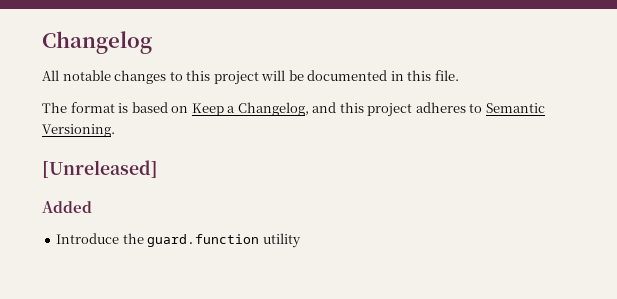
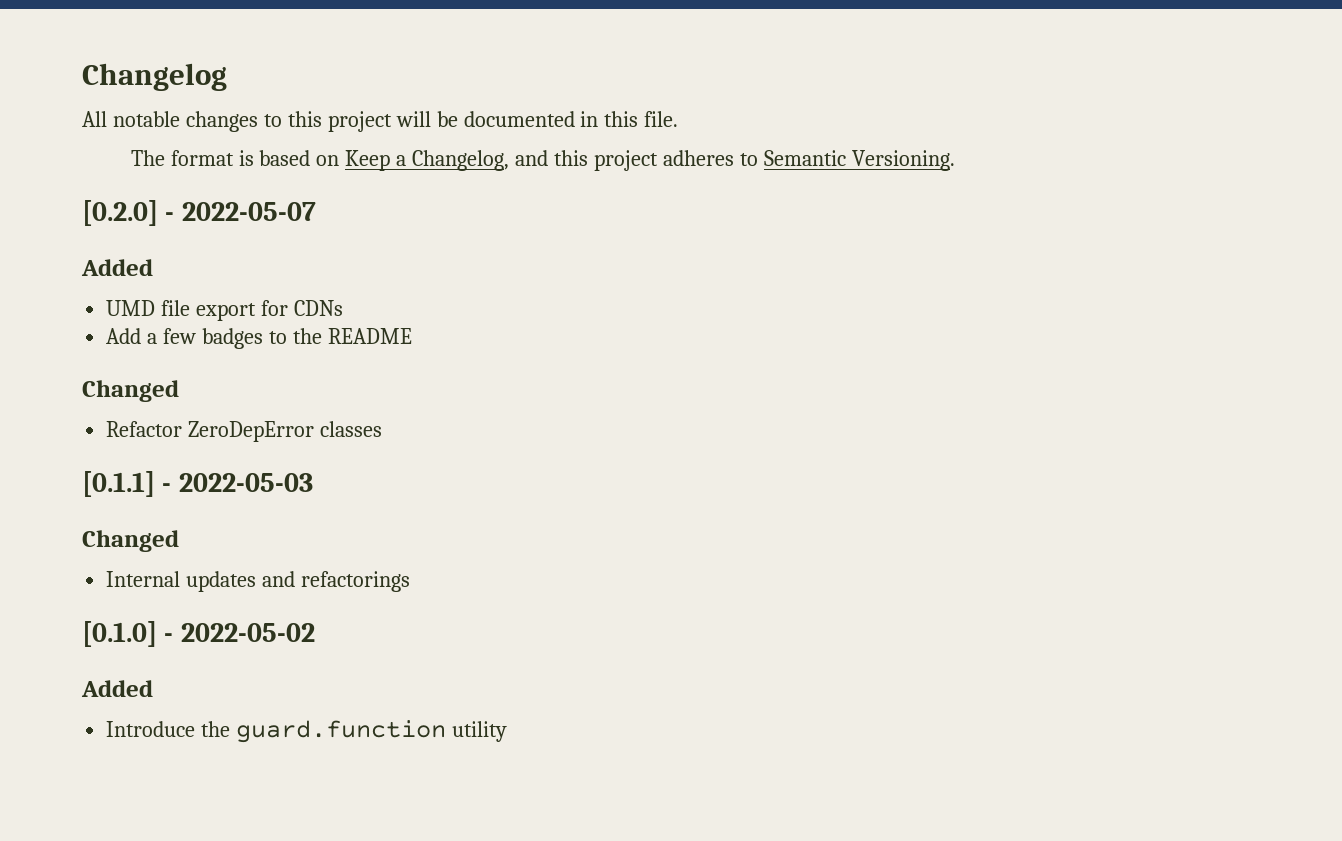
[42,160,158,178] [Unreleased] -> [82,200,316,226] [81,259,153,276] [106,300,343,321] [106,328,412,349] [82,380,179,402] [106,421,383,442] [82,471,313,497] [82,530,179,552] [106,571,411,592] [82,621,315,647] [0.2.0] - 2022-05-07 // Added // UMD file export for CDNs // Add a few badges to the README // Changed // Refactor ZeroDepError classes // [0.1.1] - 2022-05-03 // Changed // Internal updates and refactorings // [0.1.0] - 2022-05-02

